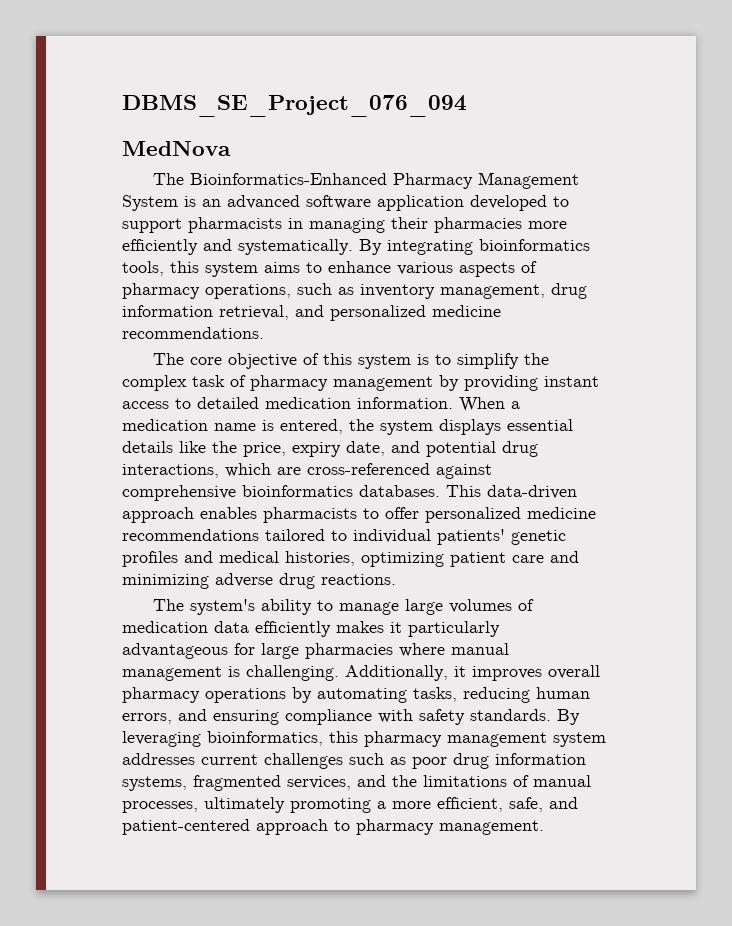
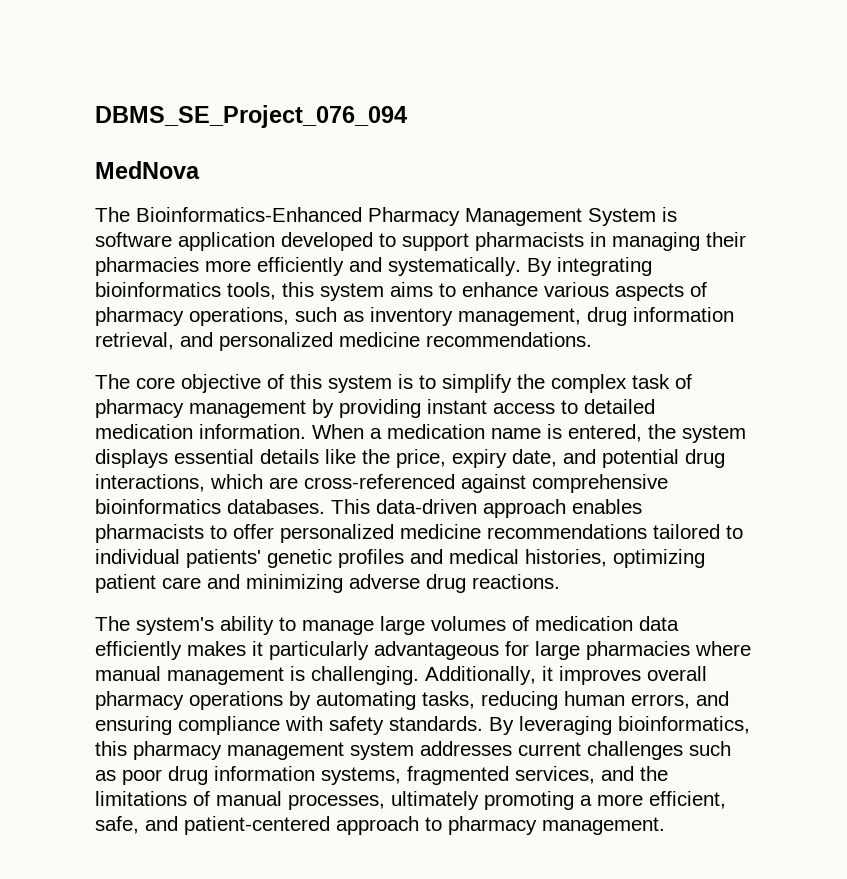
[202,195,300,209] an advanced -> (677, 214) none

